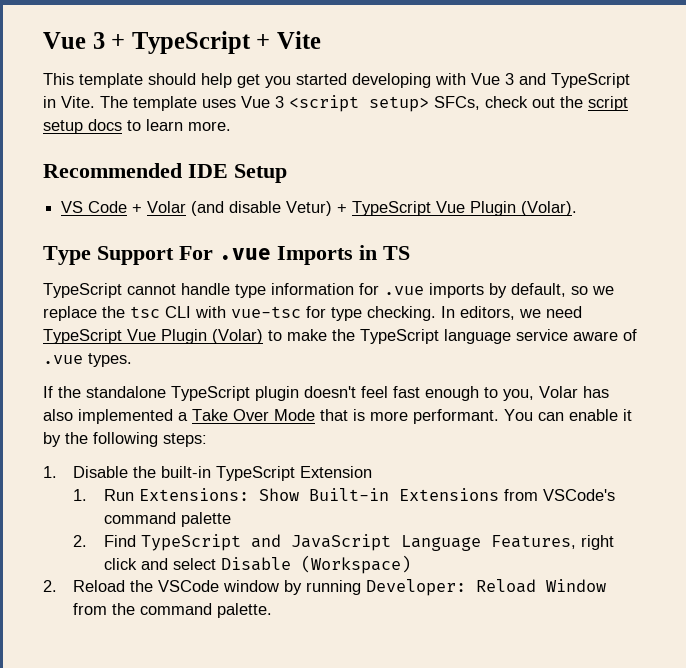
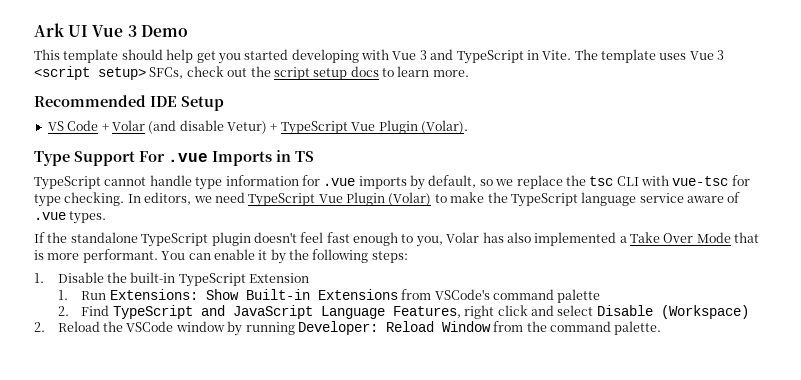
[43,31,322,54] Vue 3 + TypeScript + Vite -> [34,23,188,37] Ark UI Vue 3 Demo

